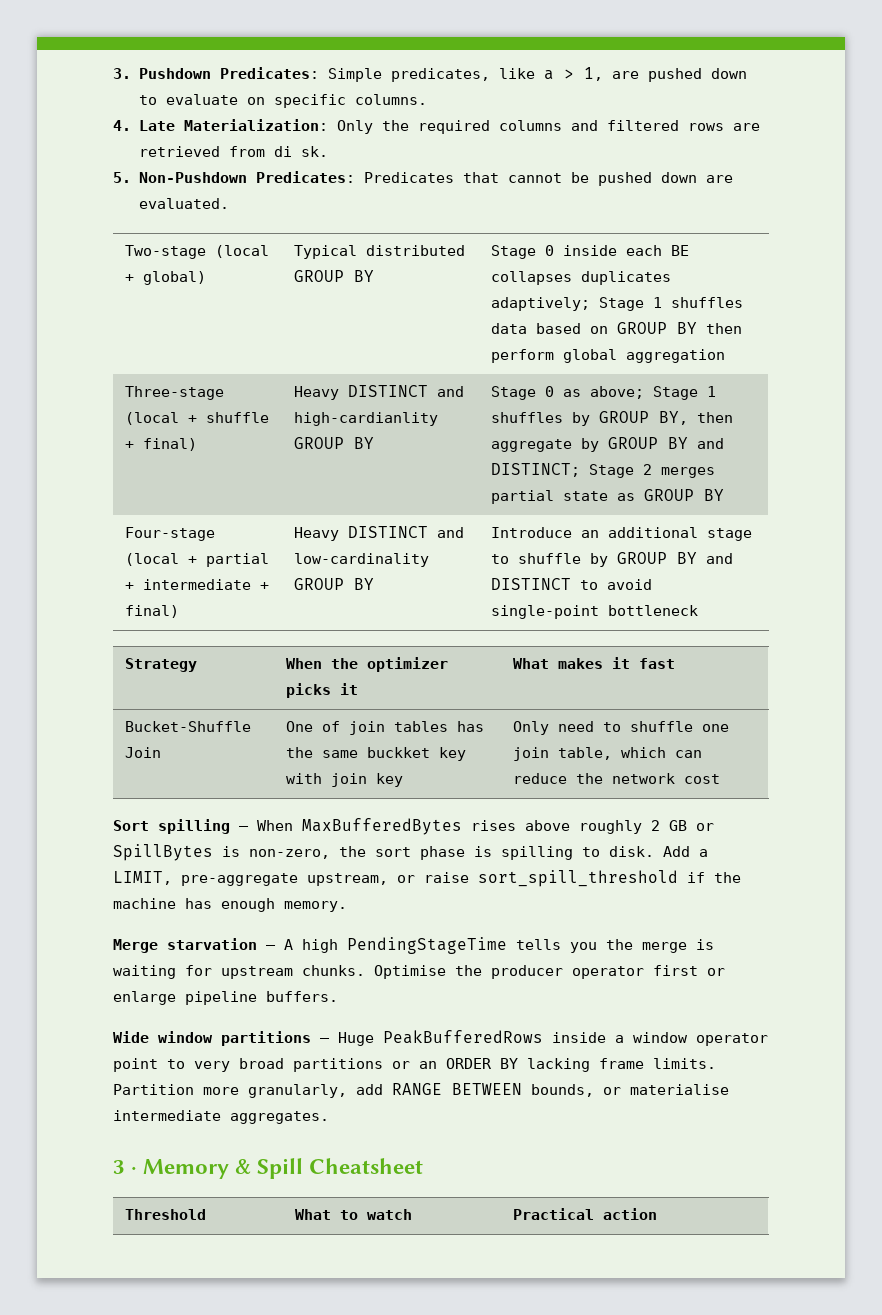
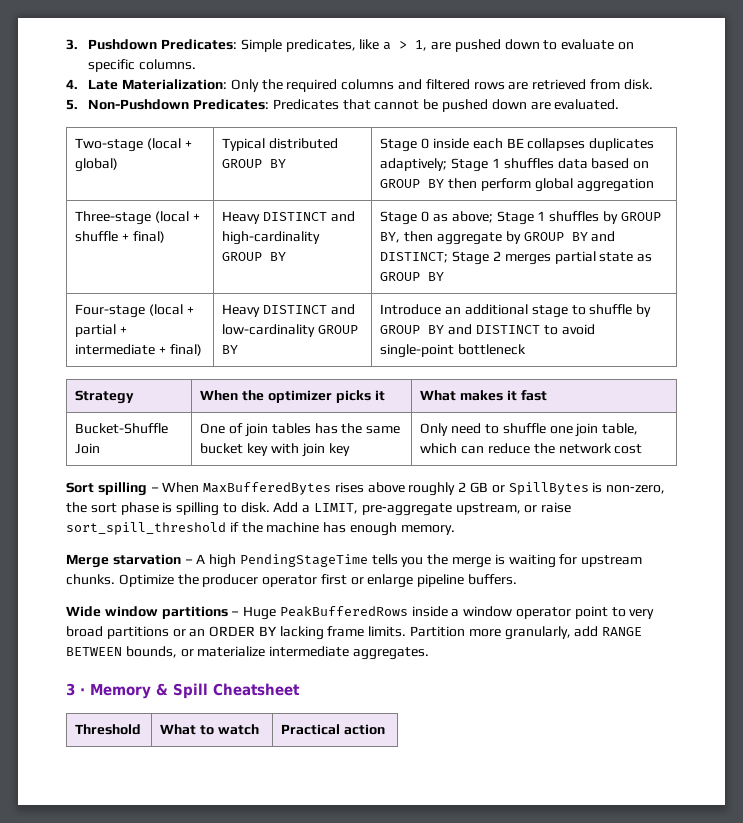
[273,146,328,157] di sk. -> [623,79,653,90] disk.
[293,412,438,426] high-cardianlity -> [222,231,321,245] high-cardinality
[366,747,430,758] buckket -> [200,443,244,454] bucket
[374,965,446,979] Optimise -> [118,574,174,587] Optimize
[630,1084,729,1095] materialise -> [197,646,266,657] materialize

